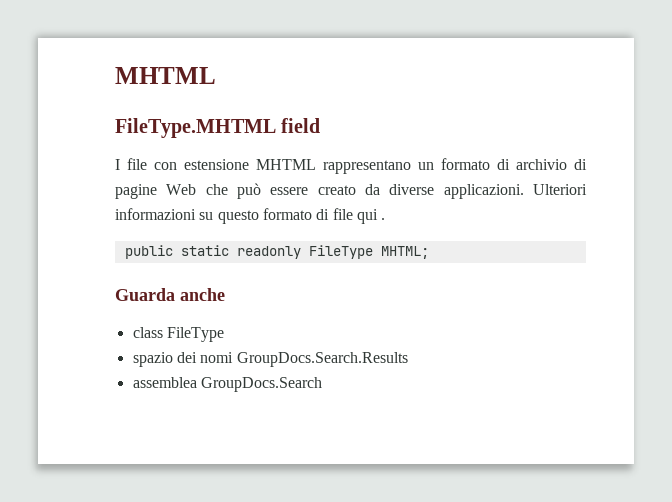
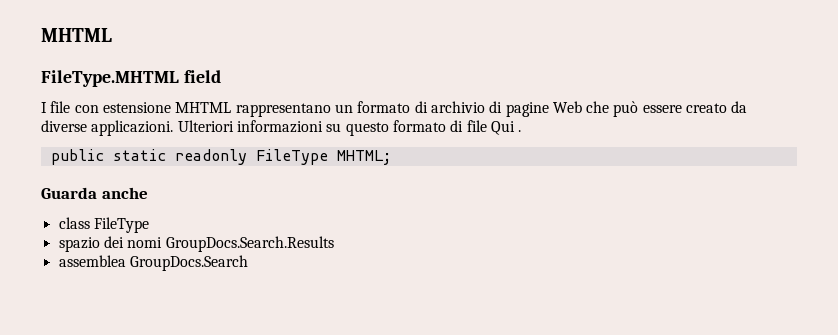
[356,209,378,224] qui -> [490,121,515,135] Qui

